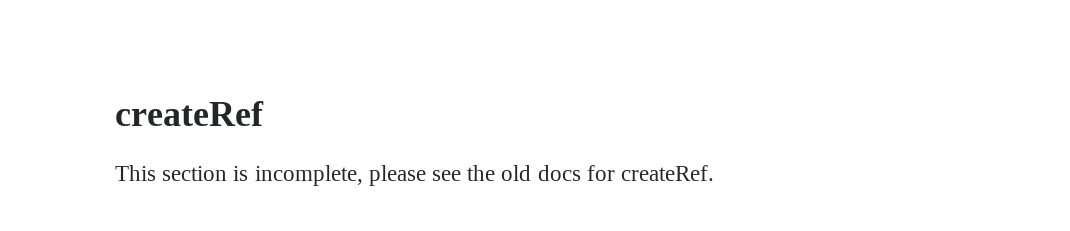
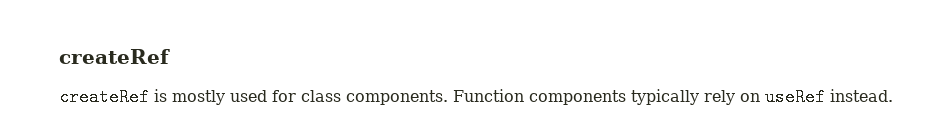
[115,165,715,186] This section is incomplete, please see the old docs for createRef. -> [59,88,893,106] createRef is mostly used for class components. Function components typically rely on useRef instead.

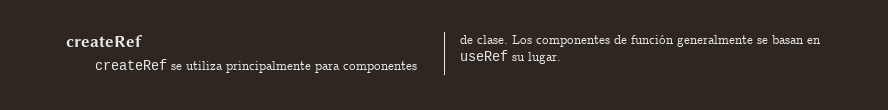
[154,88,893,106] is mostly used for class components. Function components typically rely on useRef instead. -> [170,61,417,73] [460,35,821,47] [460,50,561,64] se utiliza principalmente para componentes de clase. Los componentes de función generalmente se basan en useRef su lugar.

